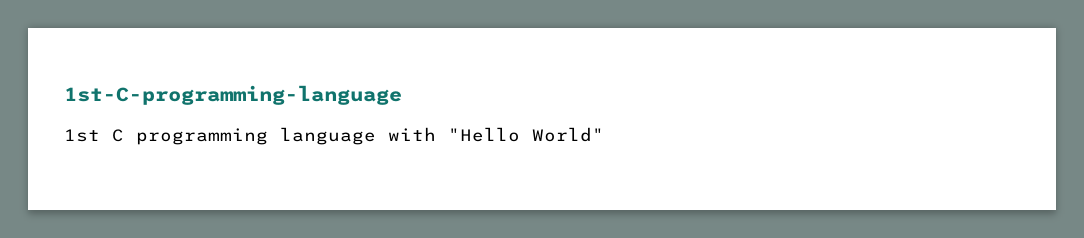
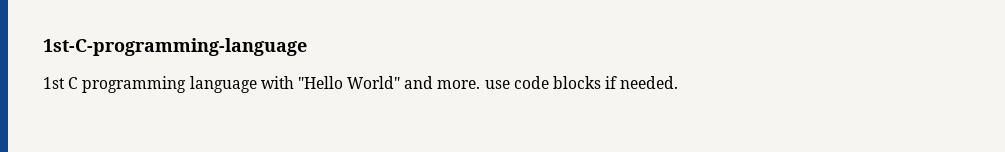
(604, 134) none -> [404,76,679,89] and more. use code blocks if needed.

